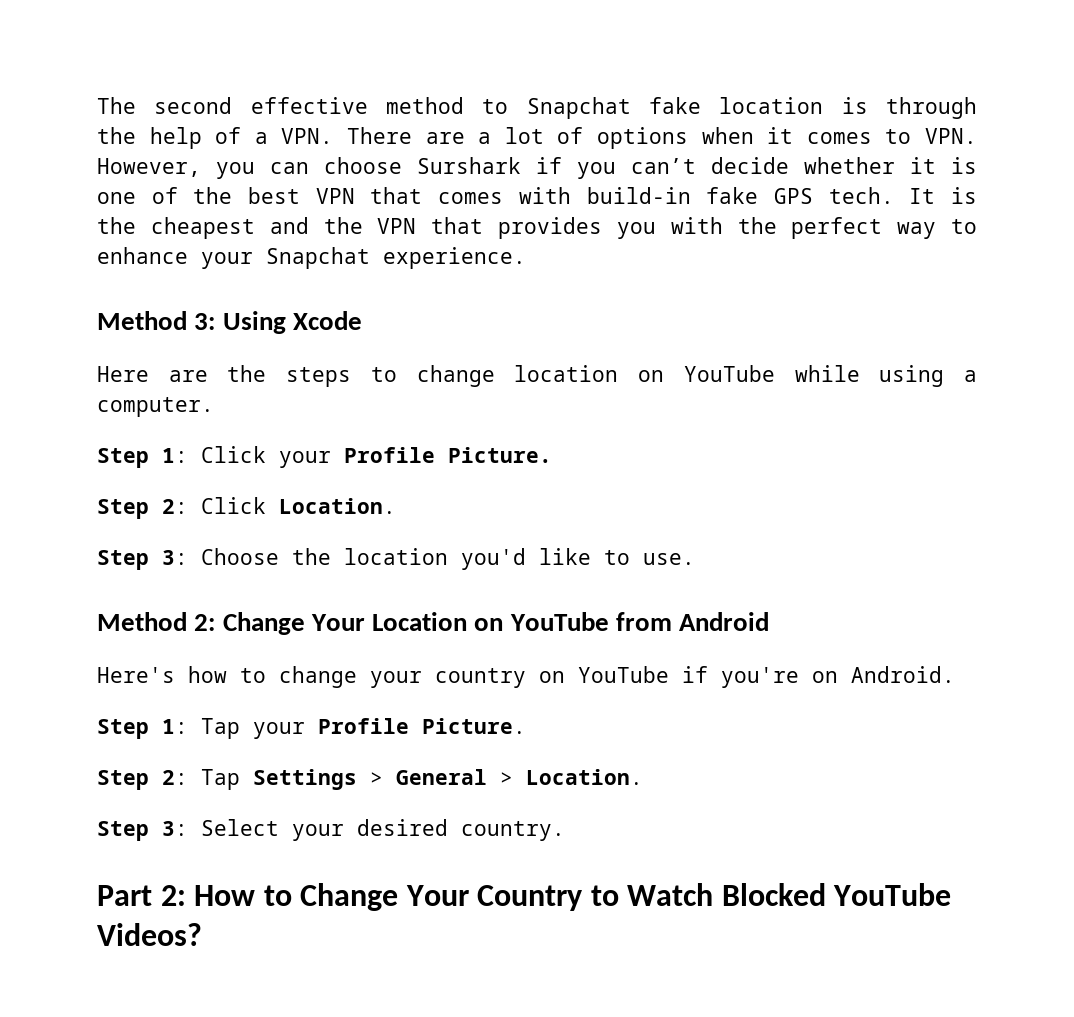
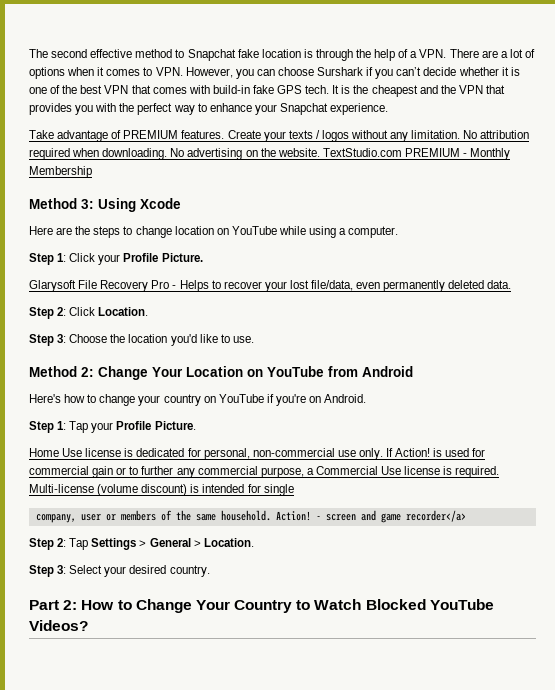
(526, 258) none -> [29,130,530,142] [29,148,511,160] [29,166,92,178] // Take advantage of PREMIUM features. Create your texts / logos without any limitation. No attribution required when downloading. No advertising on the website. TextStudio.com PREMIUM - Monthly Membership
(552, 455) none -> [29,280,512,292] // Glarysoft File Recovery Pro - Helps to recover your lost file/data, even permanently deleted data.
(526, 726) none -> [29,448,486,460] [29,466,500,478] [29,484,294,496] [35,510,466,523] // Home Use license is dedicated for personal, non-commercial use only. If Action! is used for commercial gain or to further any commercial purpose, a Commercial Use license is required. Multi-license (volume discount) is intended for single // company, user or members of the same household. Action! - screen and game recorder</a>

